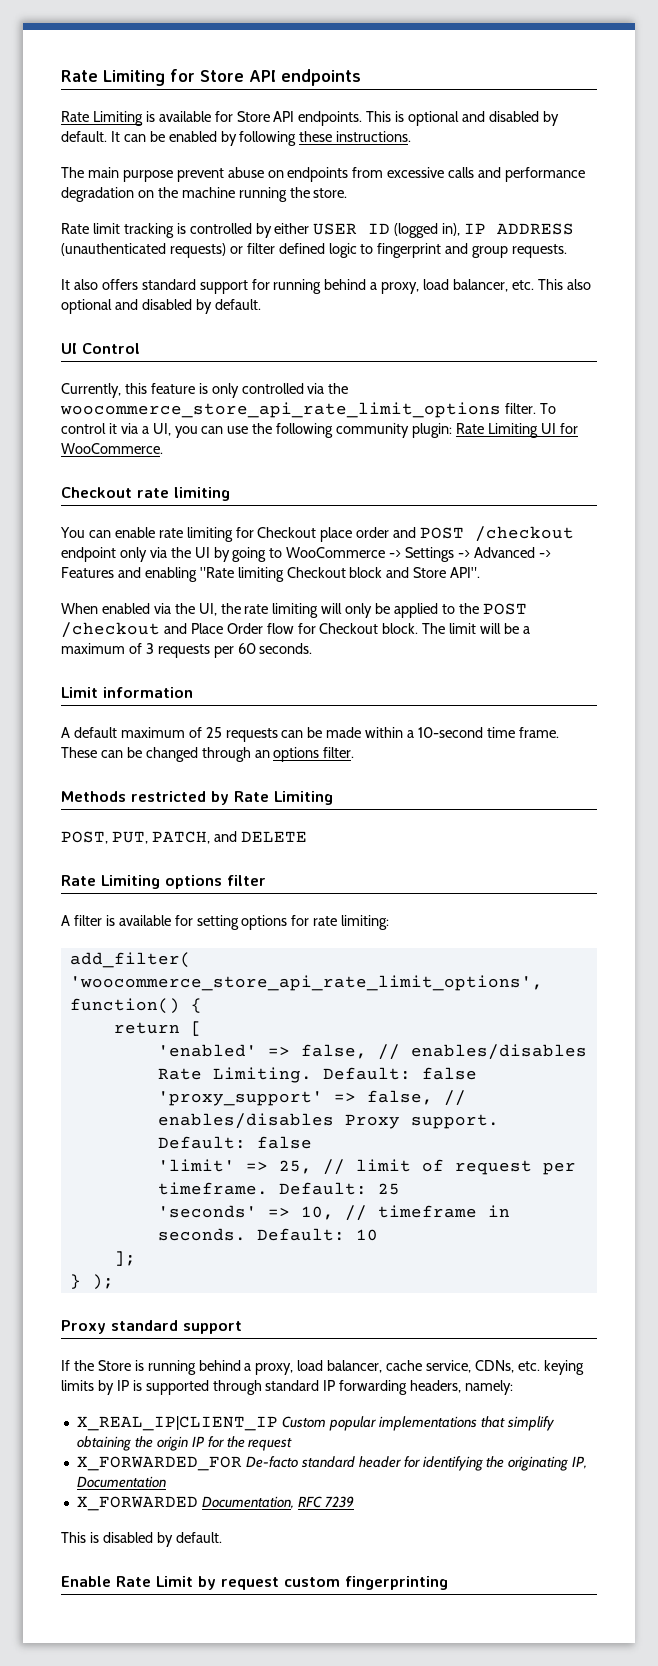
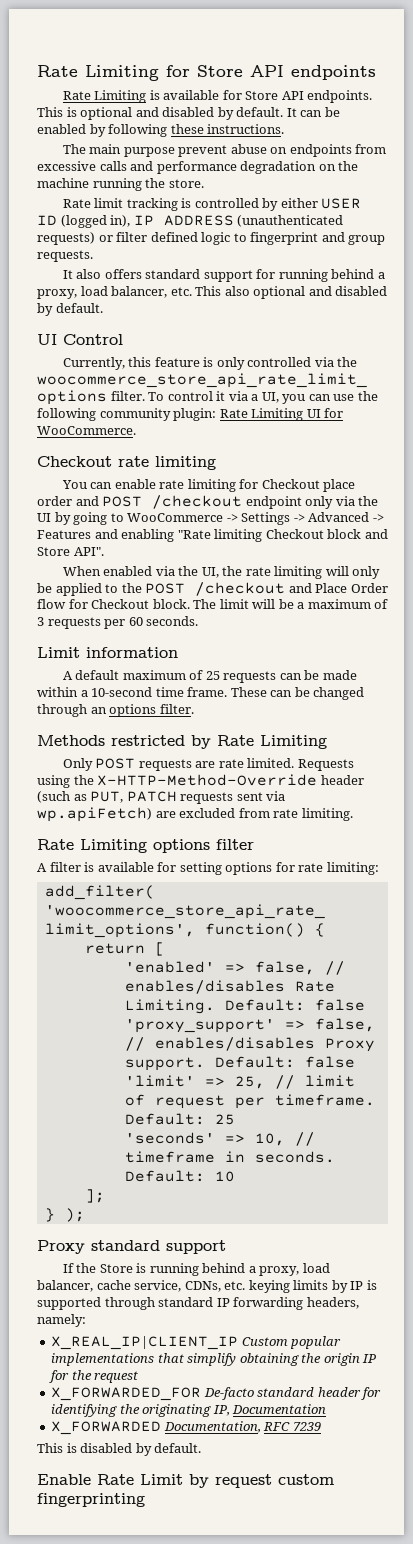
[61,831,307,844] POST, PUT, PATCH, and DELETE -> [62,758,354,771] [37,774,364,788] [37,791,286,804] [37,807,353,822] Only POST requests are rate limited. Requests using the X-HTTP-Method-Override header (such as PUT, PATCH requests sent via wp.apiFetch) are excluded from rate limiting.

